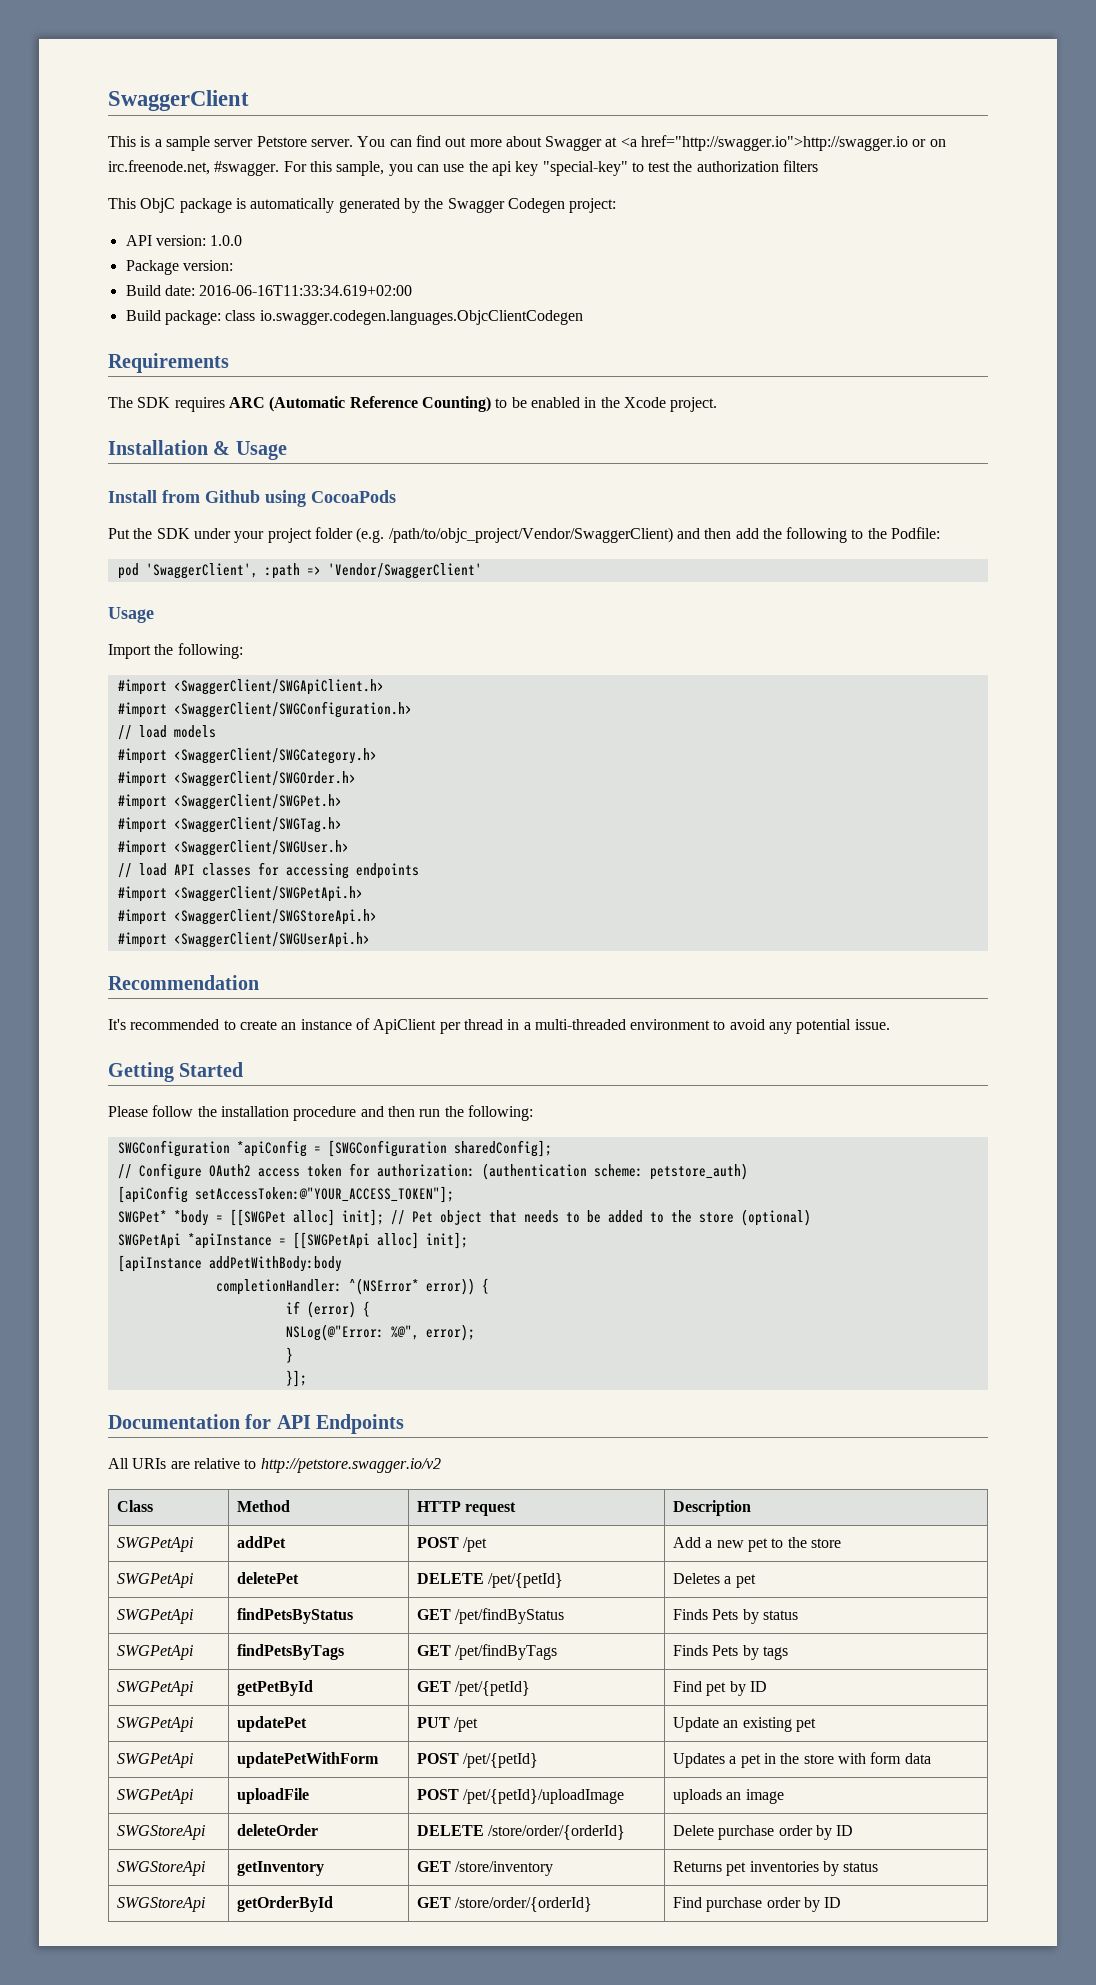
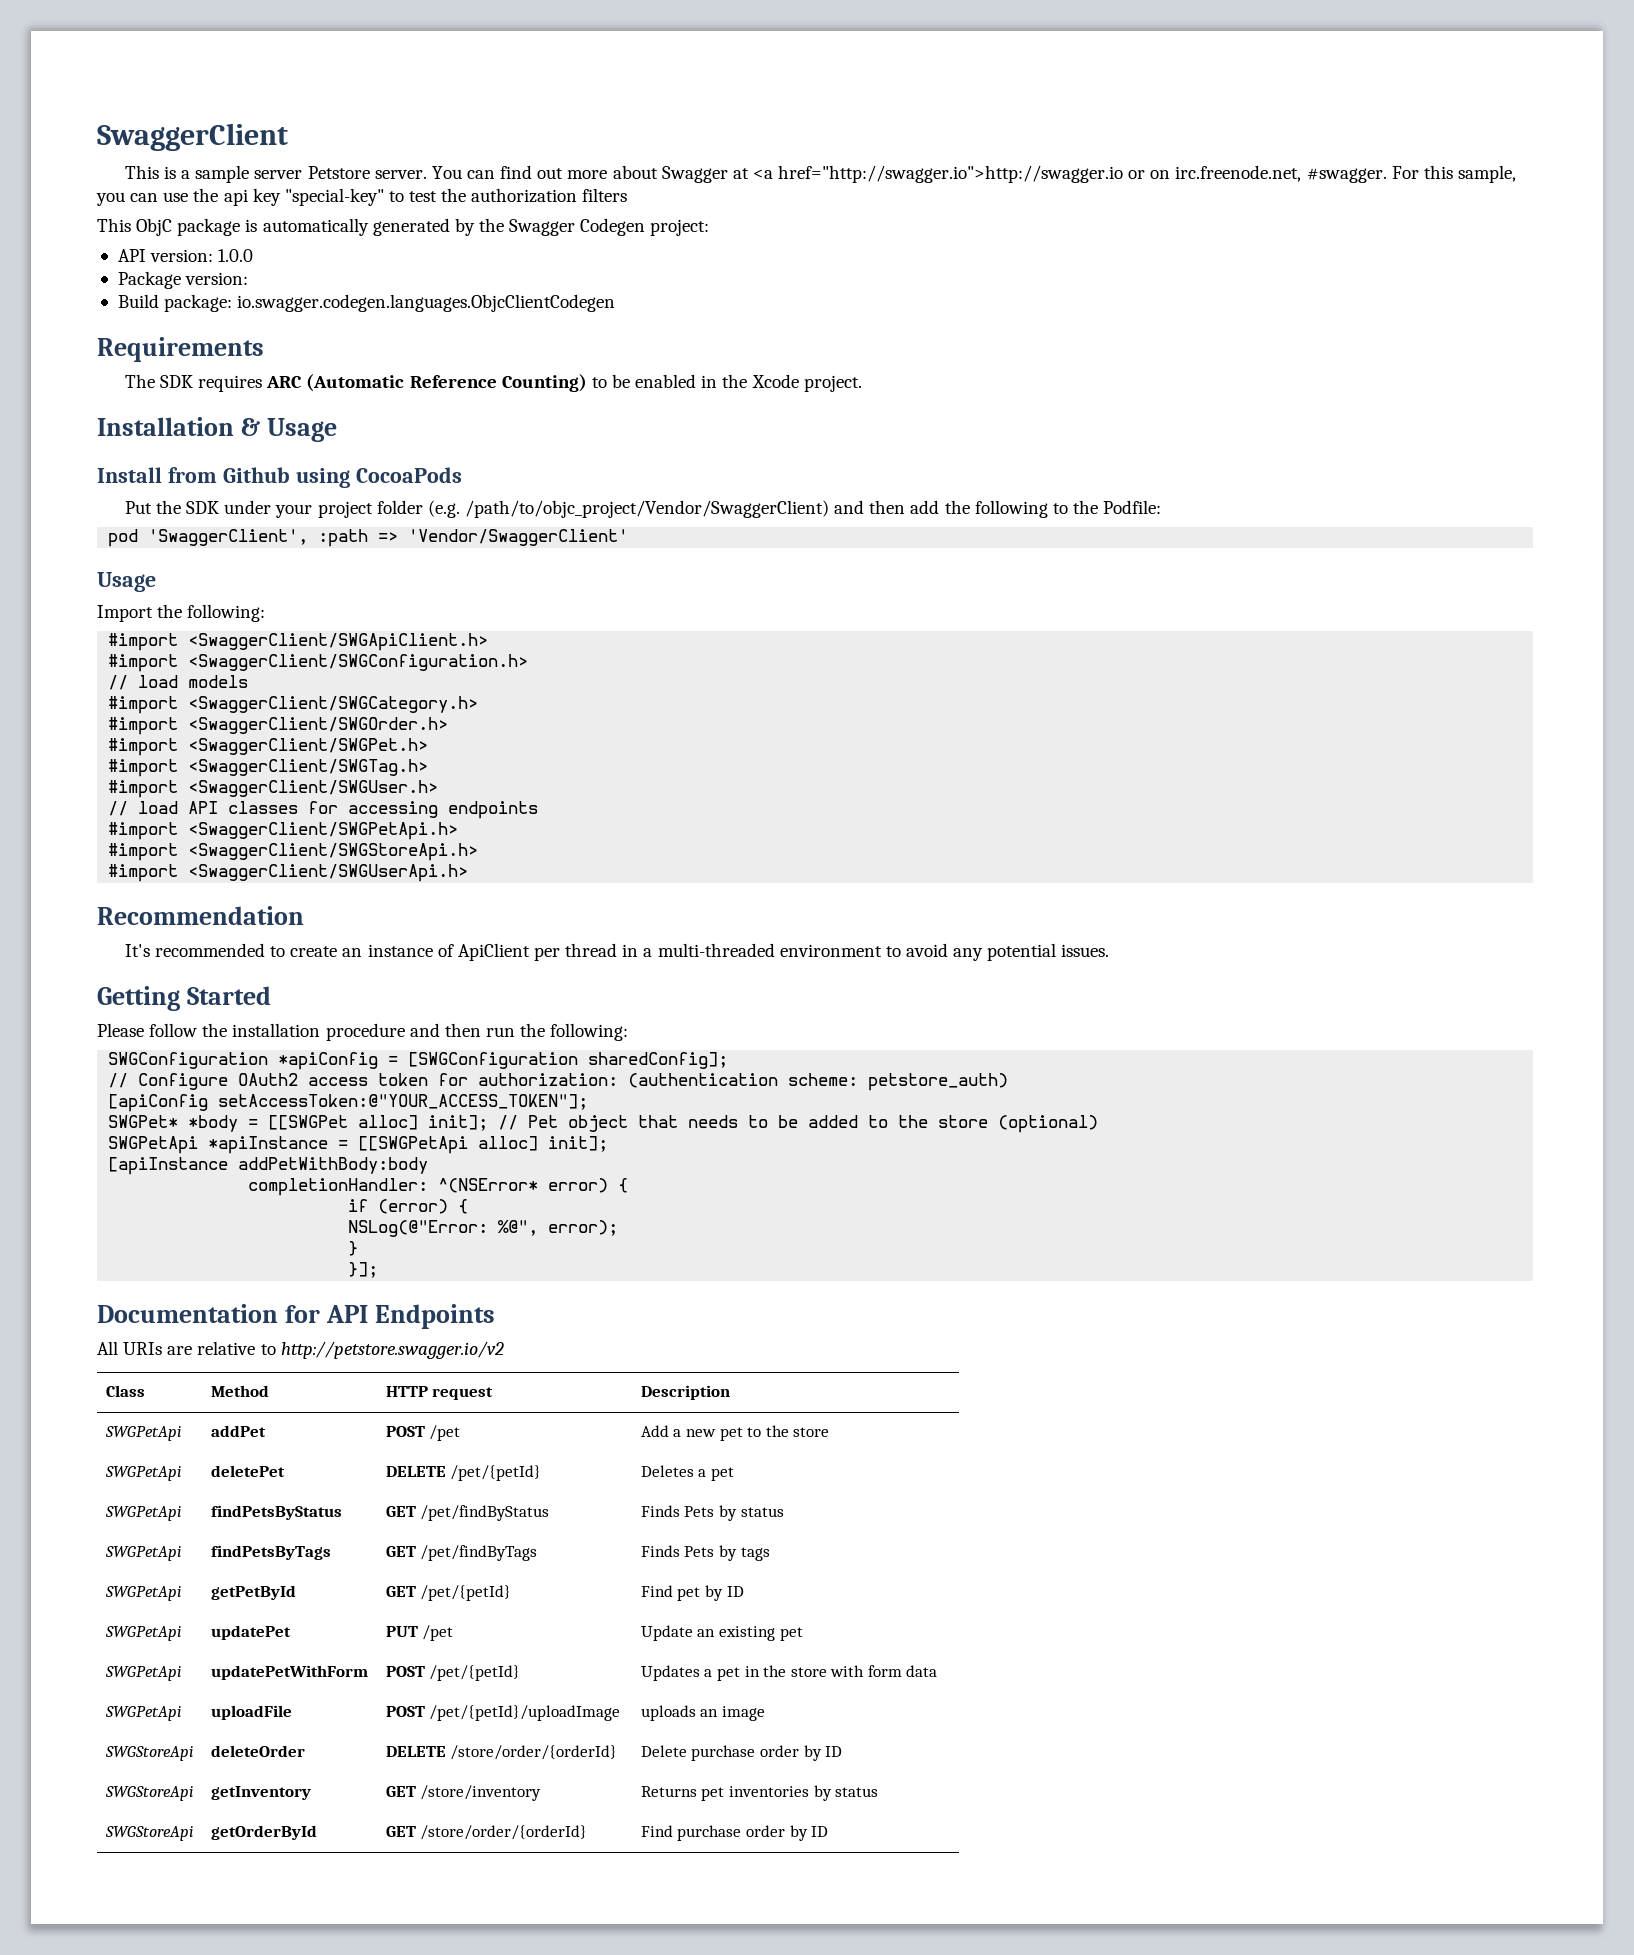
[125,285,413,296] // Build date: 2016-06-16T11:33:34.619+02:00 -> (249, 278) none
[225,310,256,321] class -> (233, 303) none
[854,1019,890,1030] issue. -> [1061,944,1110,957] issues.
[425,1278,475,1295] error)) -> [548,1178,609,1193] error)

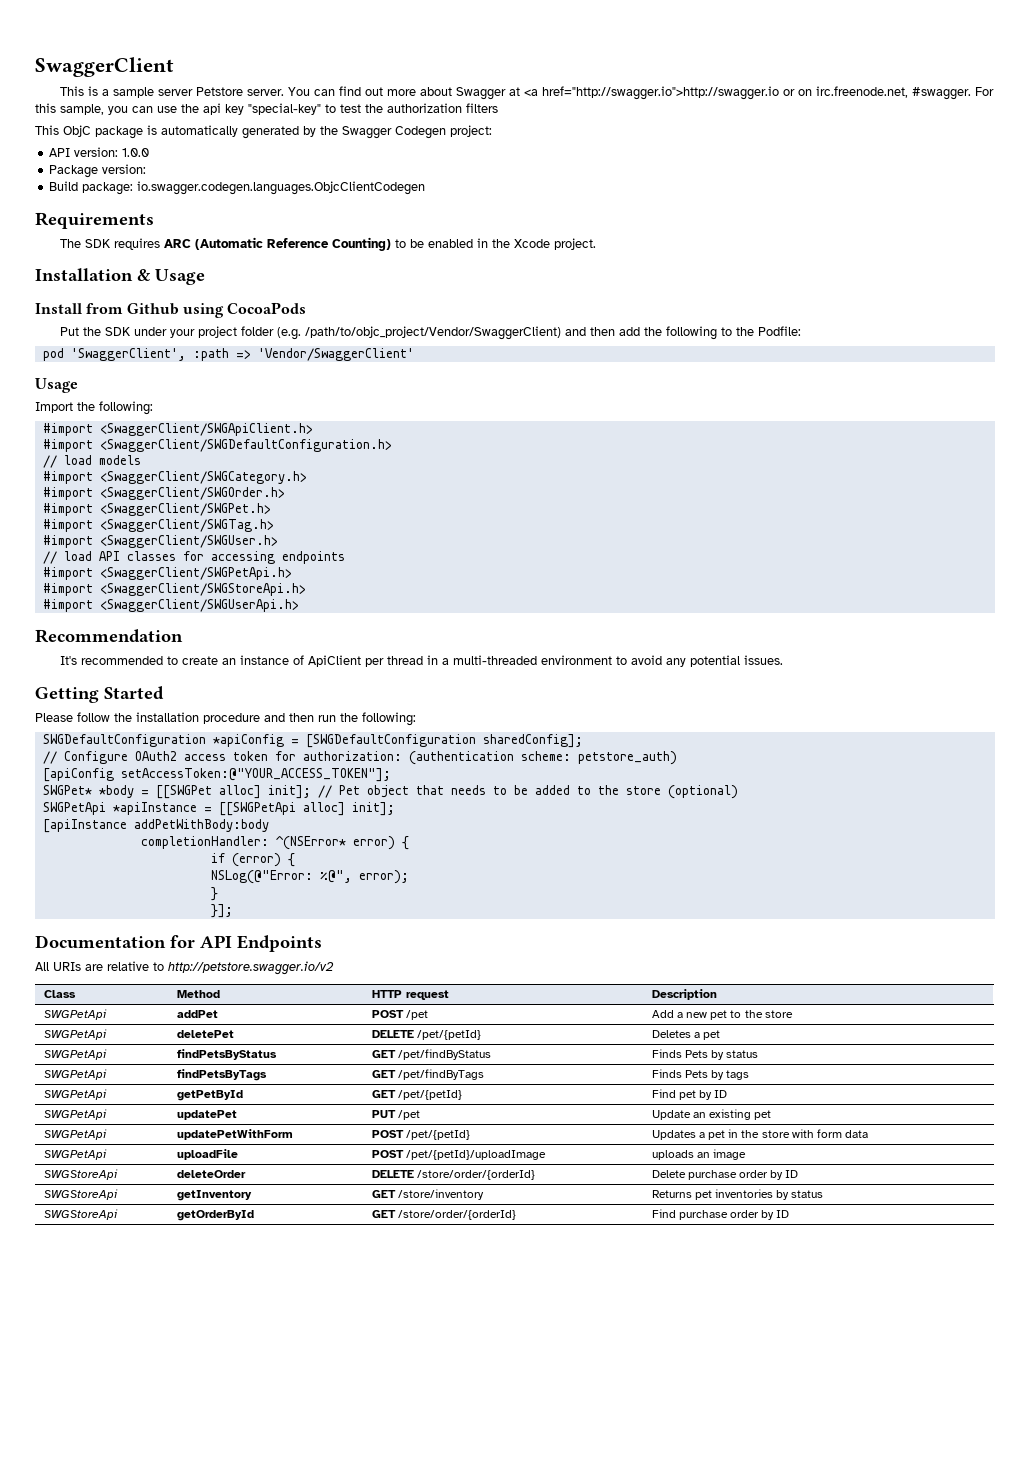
[188,654,529,671] <SwaggerClient/SWGConfiguration.h> -> [99,439,392,452] <SwaggerClient/SWGDefaultConfiguration.h>
[108,1052,269,1069] SWGConfiguration -> [42,734,206,747] SWGDefaultConfiguration
[408,1052,579,1069] [SWGConfiguration -> [305,734,476,748] [SWGDefaultConfiguration

